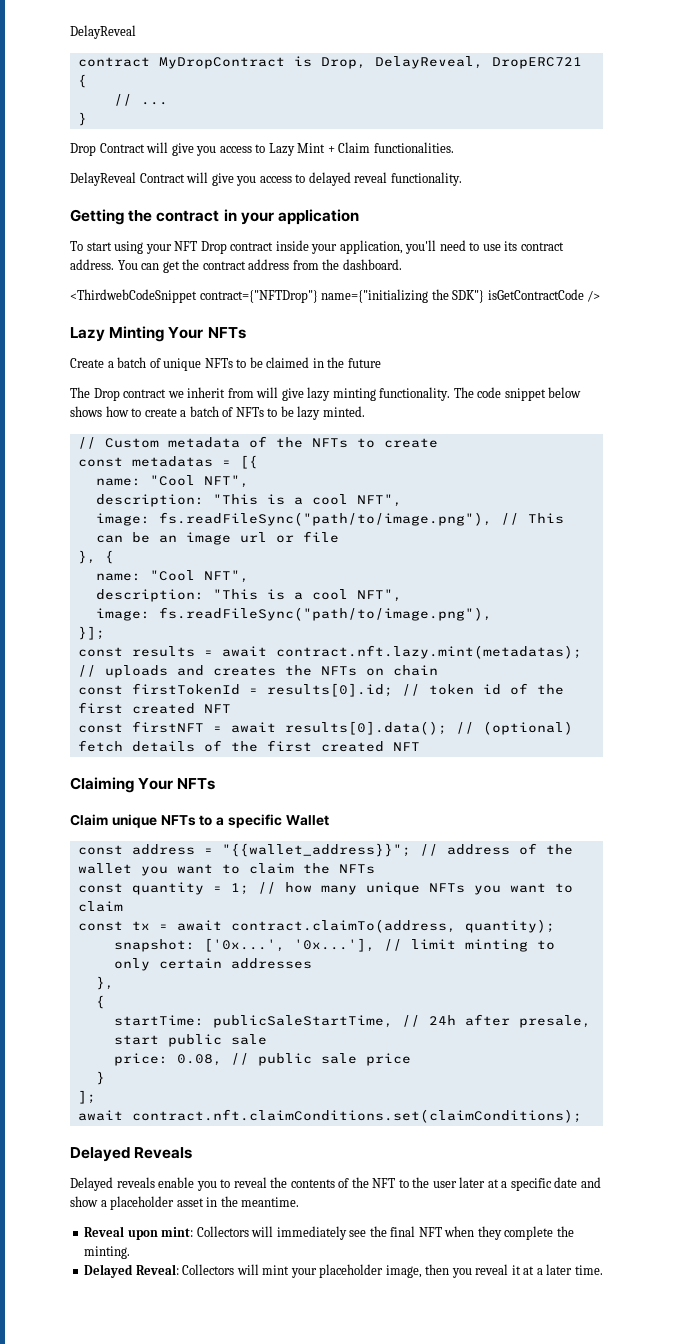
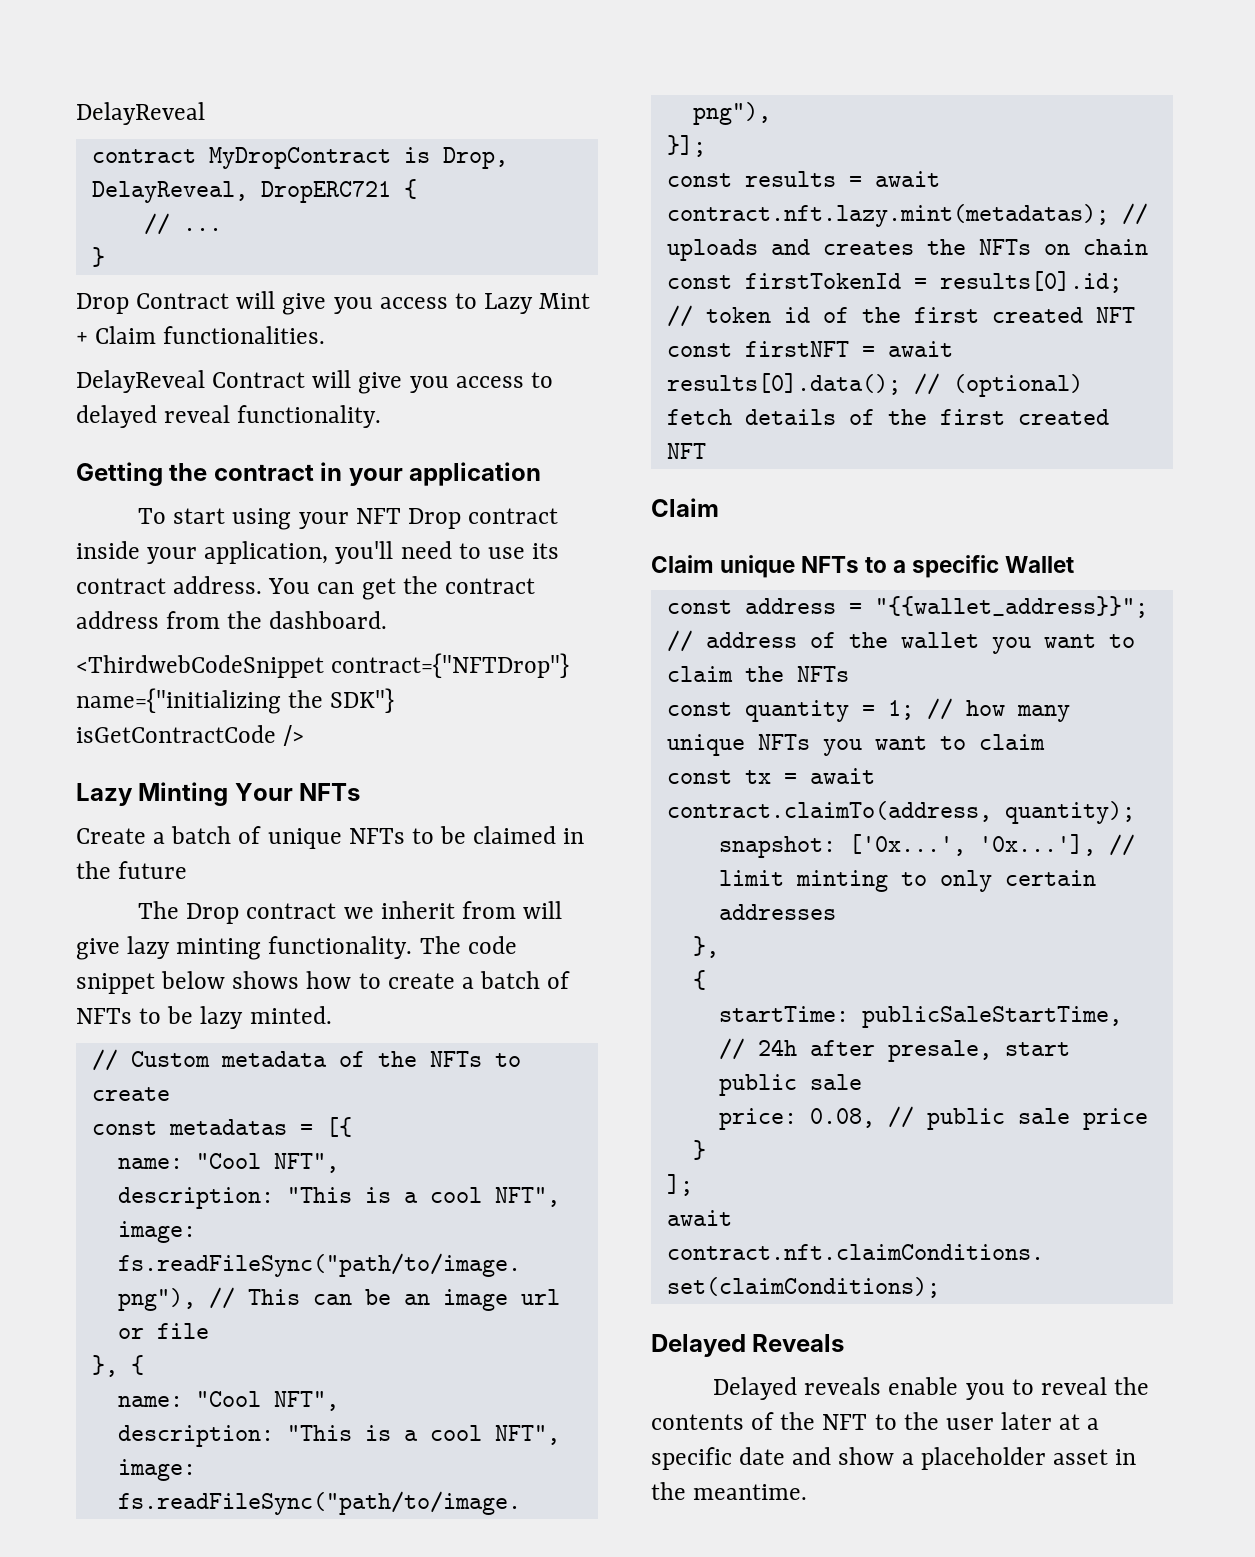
[70,777,216,793] Claiming Your NFTs -> [651,498,719,517] Claim
[84,1226,574,1240] [84,1246,131,1259] [84,1264,603,1278] // Reveal upon mint: Collectors will immediately see the final NFT when they complete the minting. // Delayed Reveal: Collectors will mint your placeholder image, then you reveal it at a later time. -> (808, 1492) none

